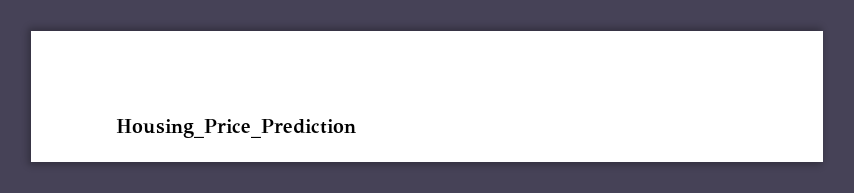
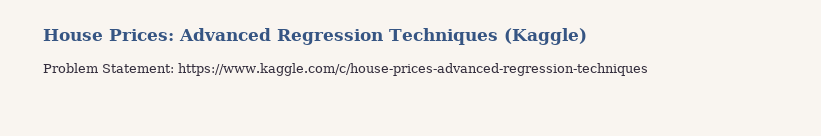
[116,119,356,138] Housing_Price_Prediction -> [43,28,587,45] [43,63,648,76] House Prices: Advanced Regression Techniques (Kaggle) // Problem Statement: https://www.kaggle.com/c/house-prices-advanced-regression-techniques

